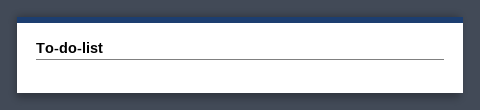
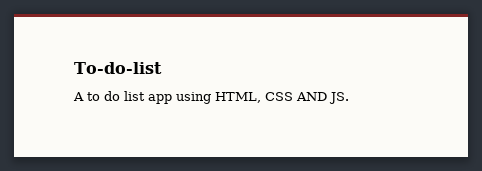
(103, 47) none -> [73,91,349,104] // A to do list app using HTML, CSS AND JS.

